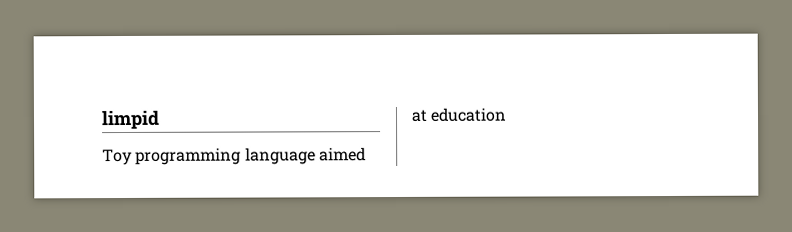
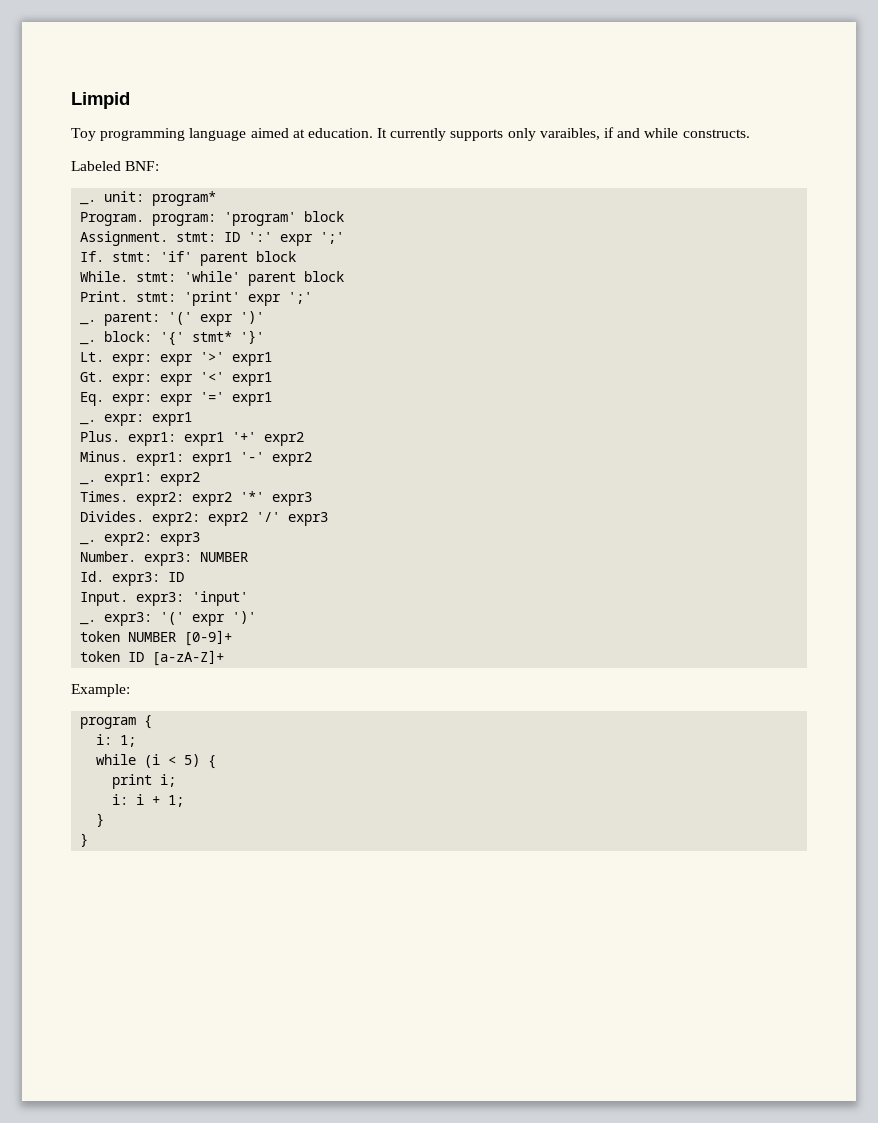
[101,109,160,130] limpid -> [71,92,130,109] Limpid
[430,107,508,122] education -> [307,127,750,141] [71,161,160,171] [80,191,217,206] [80,211,345,226] [80,231,345,246] [80,251,297,266] [80,271,345,286] [80,291,313,306] [80,311,265,326] [80,330,265,346] [80,352,273,366] [80,372,273,386] [80,392,273,406] [80,412,193,426] [80,431,305,446] [80,451,313,466] [80,472,201,486] [80,491,313,506] [80,511,329,526] [80,532,201,546] [80,551,249,566] [80,571,185,586] [80,591,249,606] [80,611,257,626] [80,630,233,646] [80,650,225,666] [71,684,130,697] [80,715,153,729] [96,734,137,747] [96,754,217,769] [112,774,177,789] [112,794,185,807] [96,813,105,827] [80,833,89,847] education. It currently supports only varaibles, if and while constructs. // Labeled BNF: // _. unit: program* // Program. program: 'program' block // Assignment. stmt: ID ':' expr ';' // If. stmt: 'if' parent block // While. stmt: 'while' parent block // Print. stmt: 'print' expr ';' // _. parent: '(' expr ')' // _. block: '{' stmt* '}' // Lt. expr: expr '>' expr1 // Gt. expr: expr '<' expr1 // Eq. expr: expr '=' expr1 // _. expr: expr1 // Plus. expr1: expr1 '+' expr2 // Minus. expr1: expr1 '-' expr2 // _. expr1: expr2 // Times. expr2: expr2 '*' expr3 // Divides. expr2: expr2 '/' expr3 // _. expr2: expr3 // Number. expr3: NUMBER // Id. expr3: ID // Input. expr3: 'input' // _. expr3: '(' expr ')' // token NUMBER [0-9]+ // token ID [a-zA-Z]+ // Example: // program { // i: 1; // while (i < 5) { // print i; // i: i + 1; // } // }

